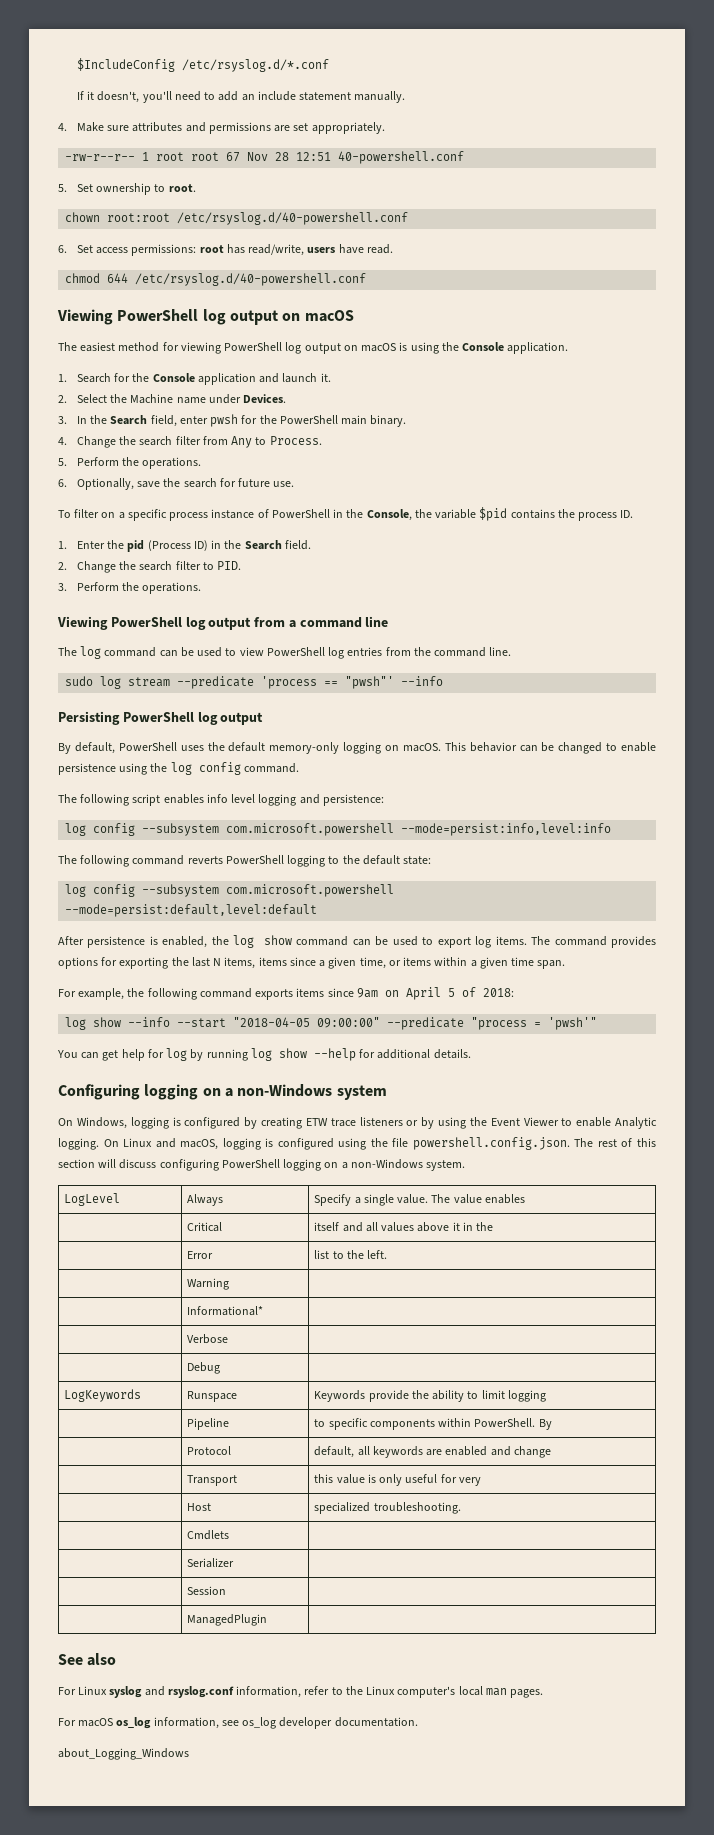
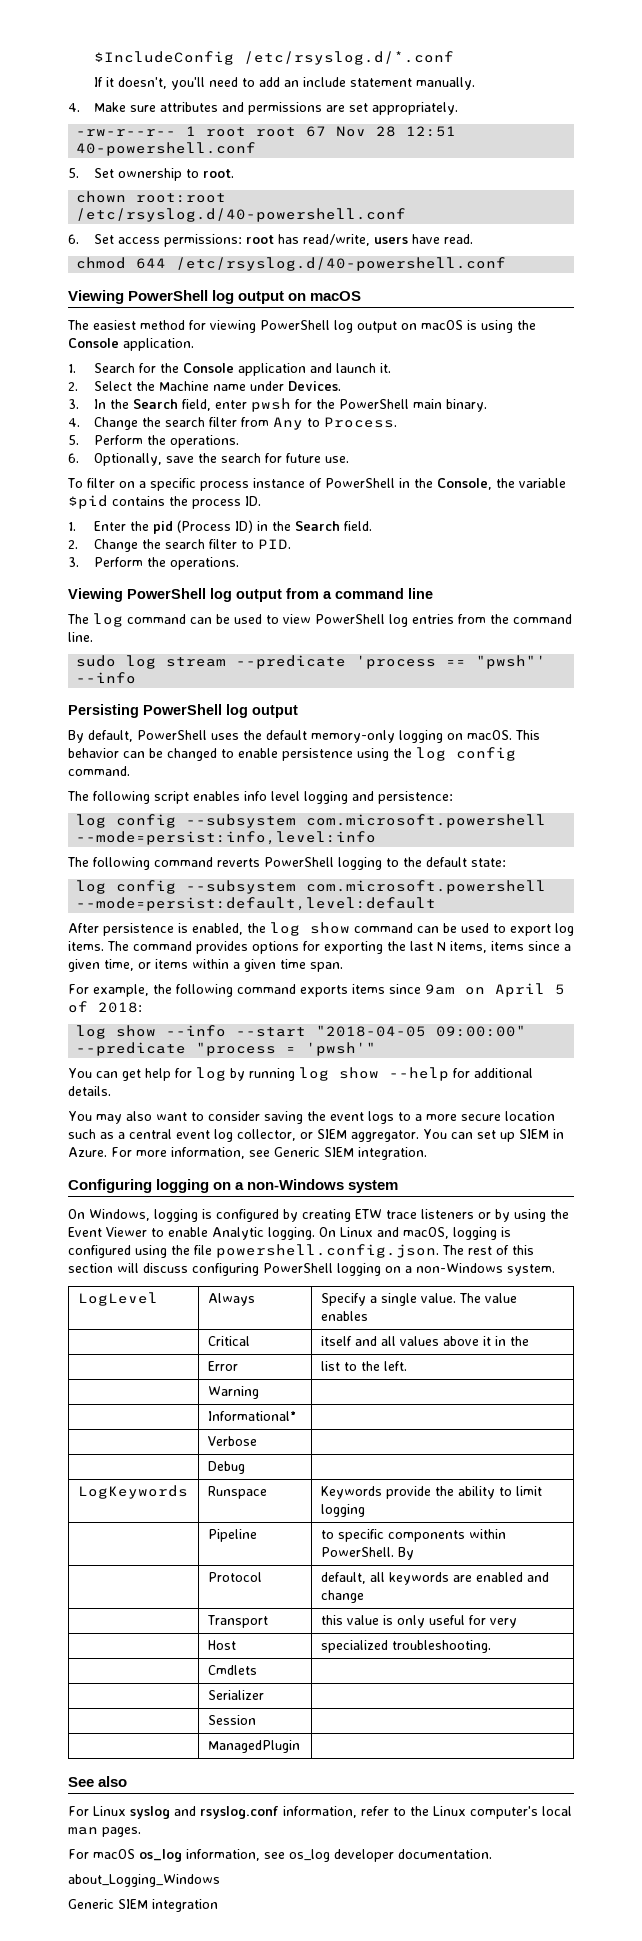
(471, 1054) none -> [68,1111,555,1124] [68,1129,564,1142] [68,1147,427,1160] // You may also want to consider saving the event logs to a more secure location such as a central event log collector, or SIEM aggregator. You can set up SIEM in Azure. For more information, see Generic SIEM integration.
(189, 1754) none -> [68,1899,218,1912] // Generic SIEM integration

